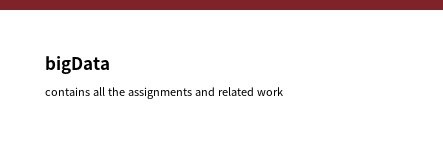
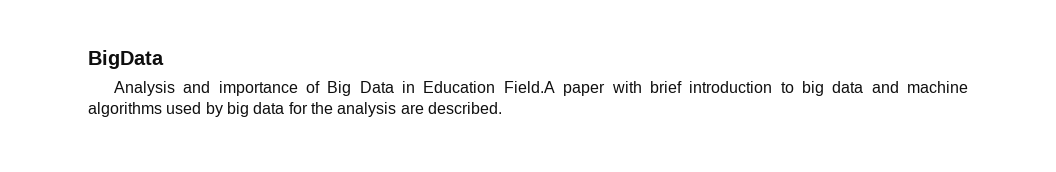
[45,56,110,74] [45,87,283,99] bigData // contains all the assignments and related work -> [88,50,164,69] [113,81,969,96] [88,102,502,117] BigData // Analysis and importance of Big Data in Education Field.A paper with brief introduction to big data and machine algorithms used by big data for the analysis are described.

